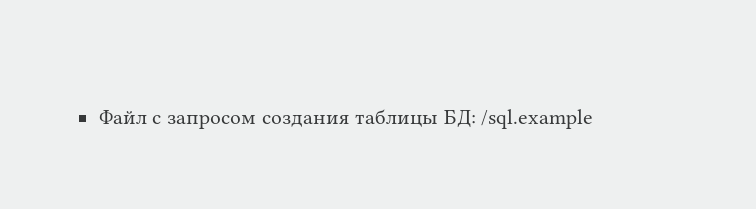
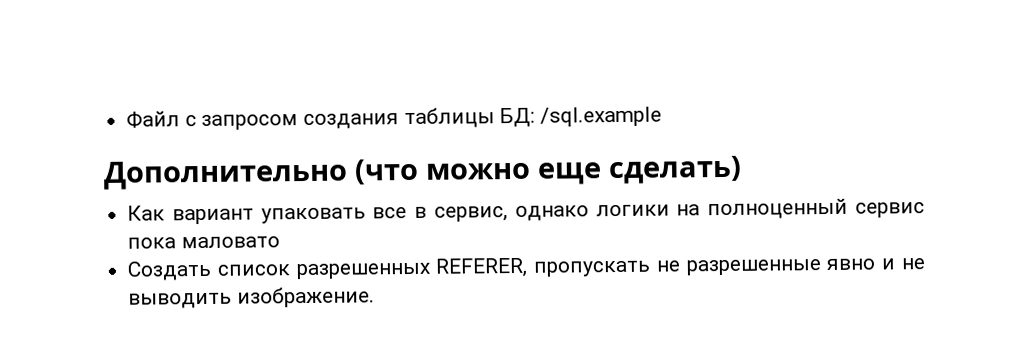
(594, 119) none -> [103,155,742,190] [127,198,925,225] [127,236,280,249] [127,257,925,281] [128,286,375,309] // Дополнительно (что можно еще сделать) // Как вариант упаковать все в сервис, однако логики на полноценный сервис пока маловато // Создать список разрешенных REFERER, пропускать не разрешенные явно и не выводить изображение.

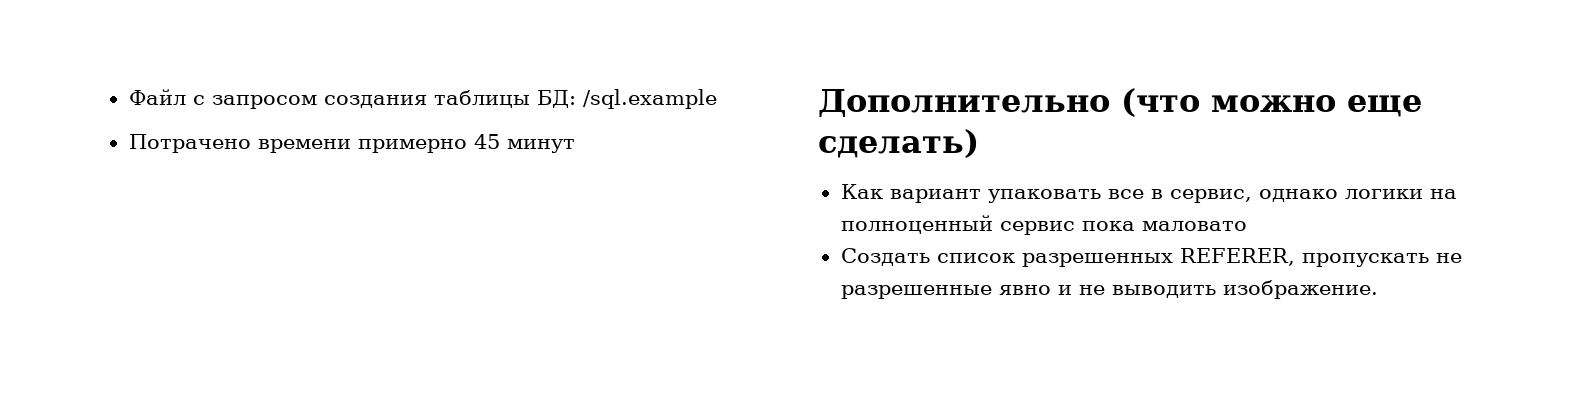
(663, 116) none -> [128,134,575,153] // Потрачено времени примерно 45 минут

